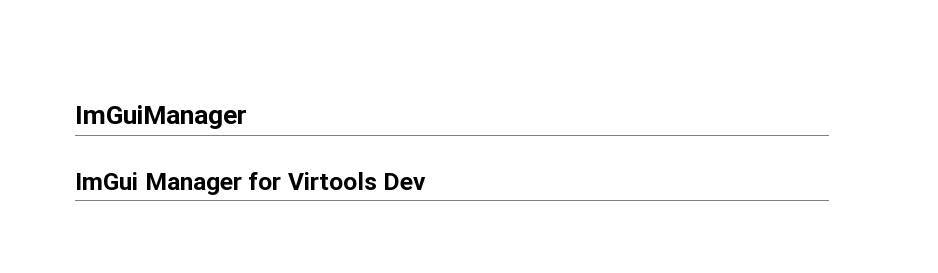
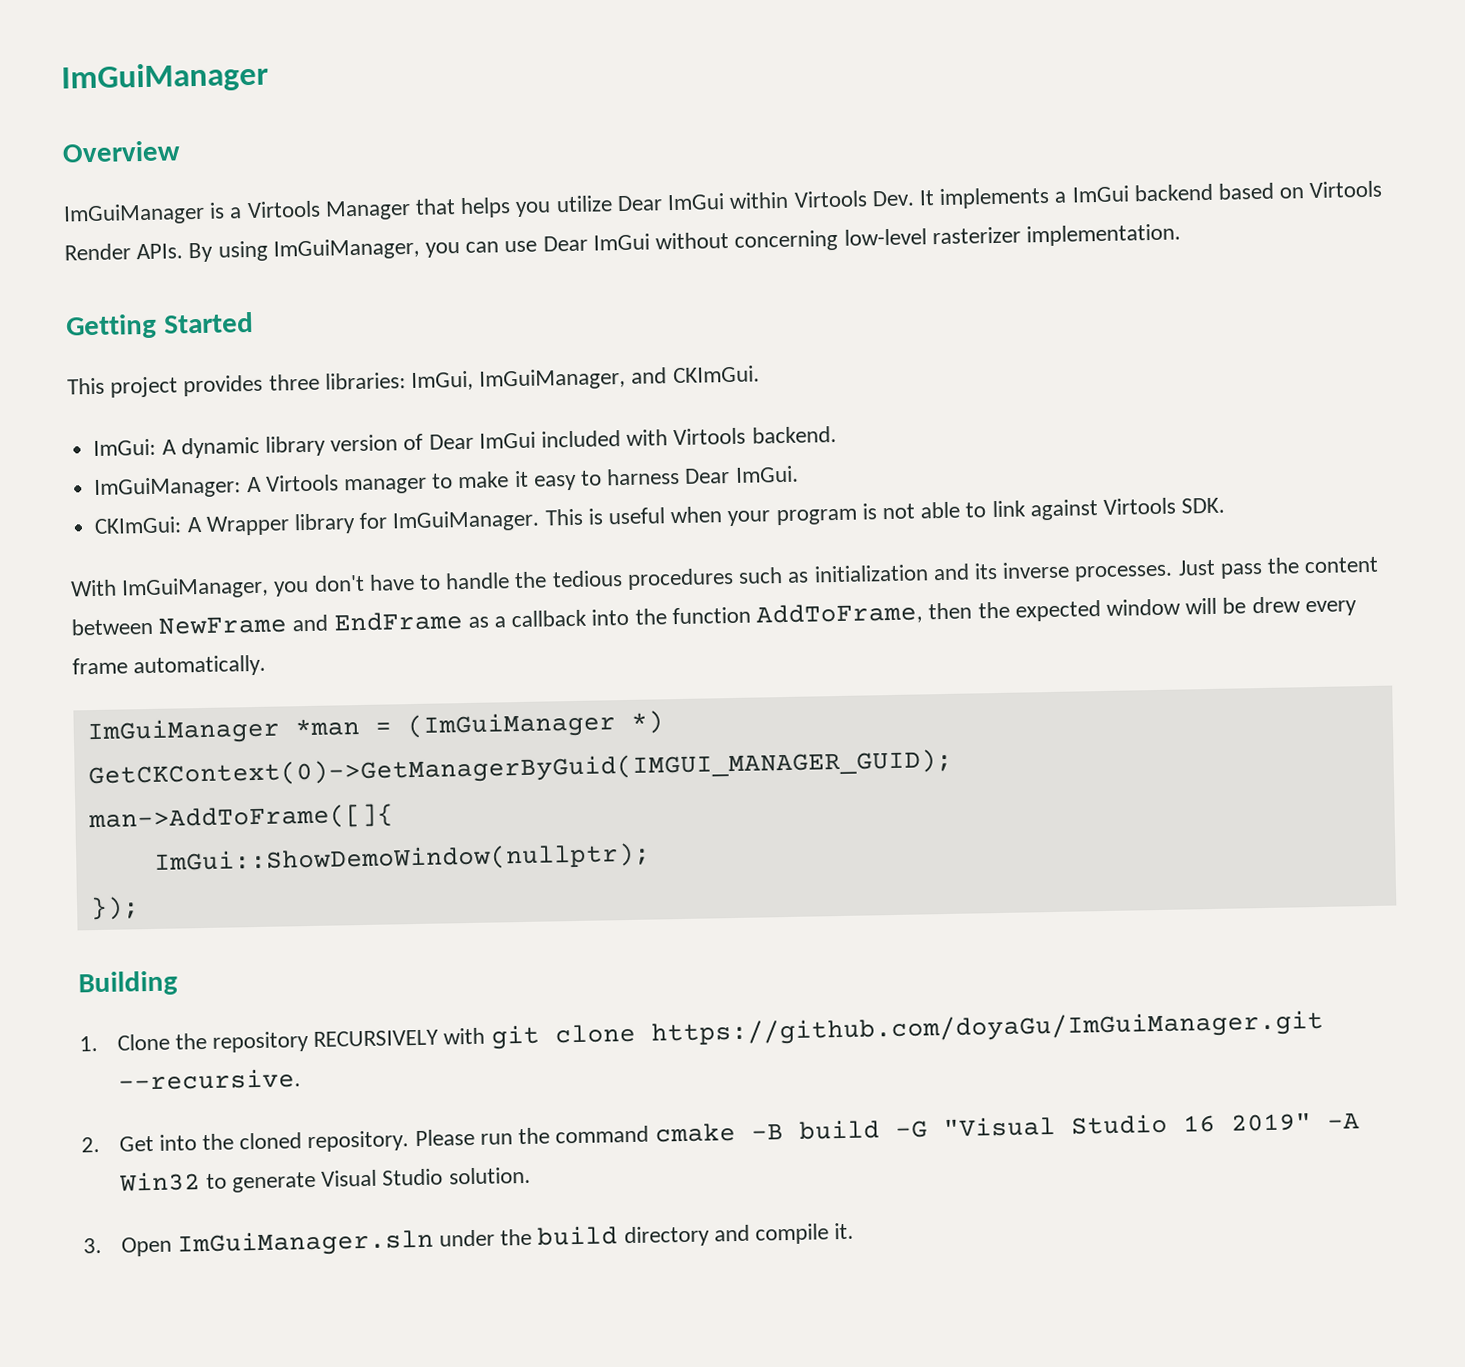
[75,172,427,195] ImGui Manager for Virtools Dev -> [62,140,181,163] [63,180,1383,226] [64,223,1181,263] [65,311,254,340] [67,365,760,398] [93,426,837,459] [94,465,799,499] [94,497,1226,536] [70,556,1380,600] [71,596,1357,636] [72,654,267,678] [86,710,664,746] [87,748,953,790] [87,803,394,833] [153,842,651,875] [89,896,140,921] [78,970,178,997] [79,1009,1324,1053] [117,1068,301,1091] [81,1112,1360,1153] [118,1166,531,1193] [83,1222,855,1258] Overview // ImGuiManager is a Virtools Manager that helps you utilize Dear ImGui within Virtools Dev. It implements a ImGui backend based on Virtools Render APIs. By using ImGuiManager, you can use Dear ImGui without concerning low-level rasterizer implementation. // Getting Started // This project provides three libraries: ImGui, ImGuiManager, and CKImGui. // ImGui: A dynamic library version of Dear ImGui included with Virtools backend. // ImGuiManager: A Virtools manager to make it easy to harness Dear ImGui. // CKImGui: A Wrapper library for ImGuiManager. This is useful when your program is not able to link against Virtools SDK. // With ImGuiManager, you don't have to handle the tedious procedures such as initialization and its inverse processes. Just pass the content between NewFrame and EndFrame as a callback into the function AddToFrame, then the expected window will be drew every frame automatically. // ImGuiManager *man = (ImGuiManager *) GetCKContext(0)->GetManagerByGuid(IMGUI_MANAGER_GUID); // man->AddToFrame([]{ // ImGui::ShowDemoWindow(nullptr); // }); // Building // 1. Clone the repository RECURSIVELY with git clone https://github.com/doyaGu/ImGuiManager.git --recursive. // 2. Get into the cloned repository. Please run the command cmake -B build -G "Visual Studio 16 2019" -A Win32 to generate Visual Studio solution. // 3. Open ImGuiManager.sln under the build directory and compile it.

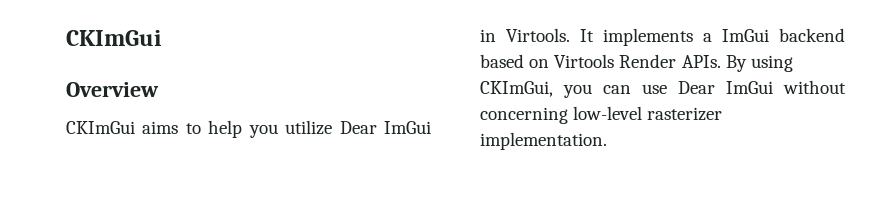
[61,61,269,94] ImGuiManager -> [66,30,162,46] CKImGui
[63,197,512,226] ImGuiManager is a Virtools Manager that helps -> [66,120,243,138] CKImGui aims to help
[729,190,915,209] within Virtools Dev. -> [480,28,570,42] in Virtools.
[272,237,420,261] ImGuiManager, -> [480,81,553,97] CKImGui,
[65,311,254,340] [67,365,760,398] [93,426,837,459] [94,465,799,499] [94,497,1226,536] [70,556,1380,600] [71,596,1357,636] [72,654,267,678] [86,710,664,746] [87,748,953,790] [87,803,394,833] [153,842,651,875] [89,896,140,921] [78,970,178,997] [79,1009,1324,1053] [117,1068,301,1091] [81,1112,1360,1153] [118,1166,531,1193] [83,1222,855,1258] // Getting Started // This project provides three libraries: ImGui, ImGuiManager, and CKImGui. // ImGui: A dynamic library version of Dear ImGui included with Virtools backend. // ImGuiManager: A Virtools manager to make it easy to harness Dear ImGui. // CKImGui: A Wrapper library for ImGuiManager. This is useful when your program is not able to link against Virtools SDK. // With ImGuiManager, you don't have to handle the tedious procedures such as initialization and its inverse processes. Just pass the content between NewFrame and EndFrame as a callback into the function AddToFrame, then the expected window will be drew every frame automatically. // ImGuiManager *man = (ImGuiManager *) GetCKContext(0)->GetManagerByGuid(IMGUI_MANAGER_GUID); // man->AddToFrame([]{ // ImGui::ShowDemoWindow(nullptr); // }); // Building // 1. Clone the repository RECURSIVELY with git clone https://github.com/doyaGu/ImGuiManager.git --recursive. // 2. Get into the cloned repository. Please run the command cmake -B build -G "Visual Studio 16 2019" -A Win32 to generate Visual Studio solution. // 3. Open ImGuiManager.sln under the build directory and compile it. -> (607, 141) none

